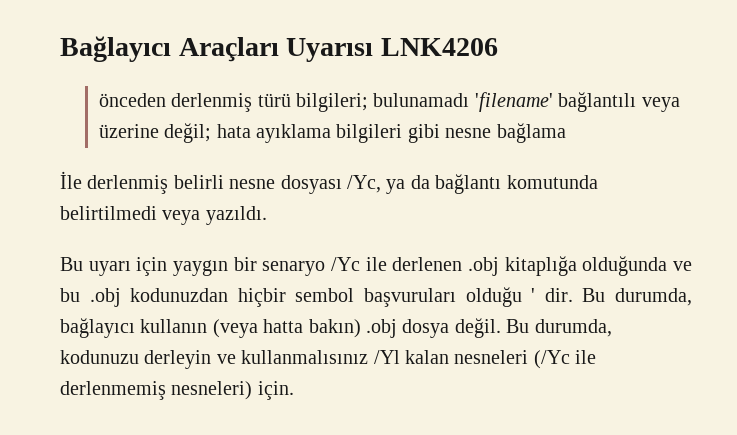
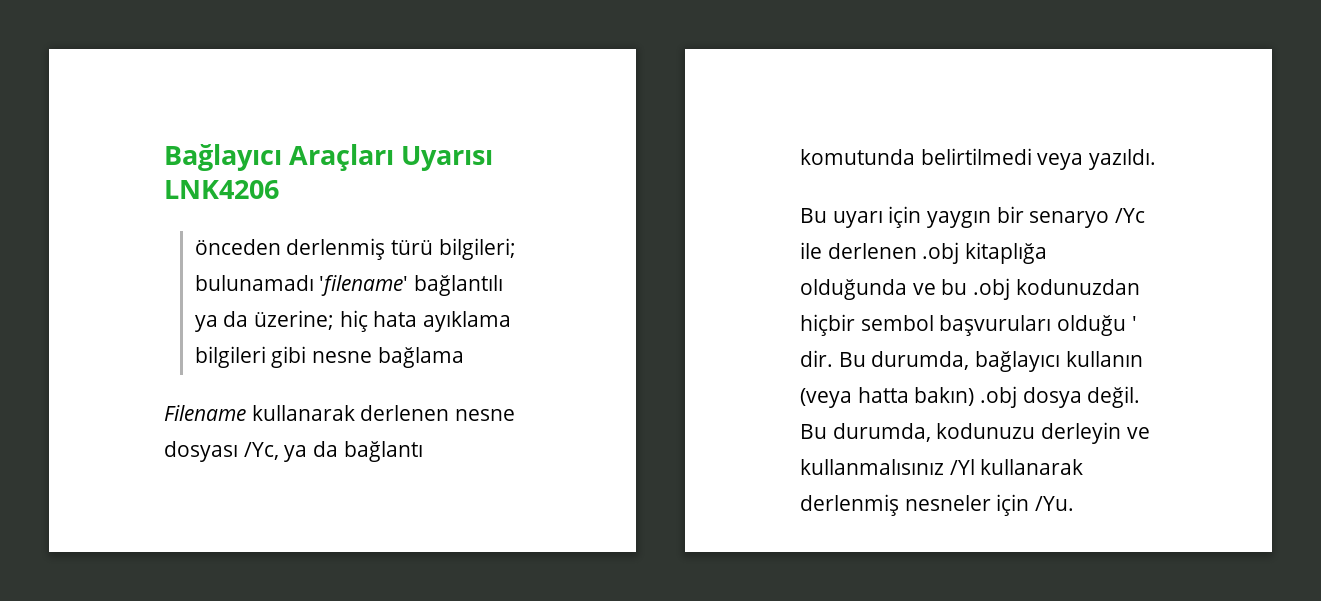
[641,97,680,112] [98,123,212,143] veya üzerine değil; -> [194,310,368,332] ya da üzerine; hiç
[60,171,224,194] İle derlenmiş belirli -> [164,405,450,421] Filename kullanarak derlenen
[405,350,597,369] [60,381,294,400] kalan nesneleri (/Yc ile derlenmemiş nesneleri) için. -> [980,459,1084,475] [800,494,1075,516] kullanarak derlenmiş nesneler için /Yu.

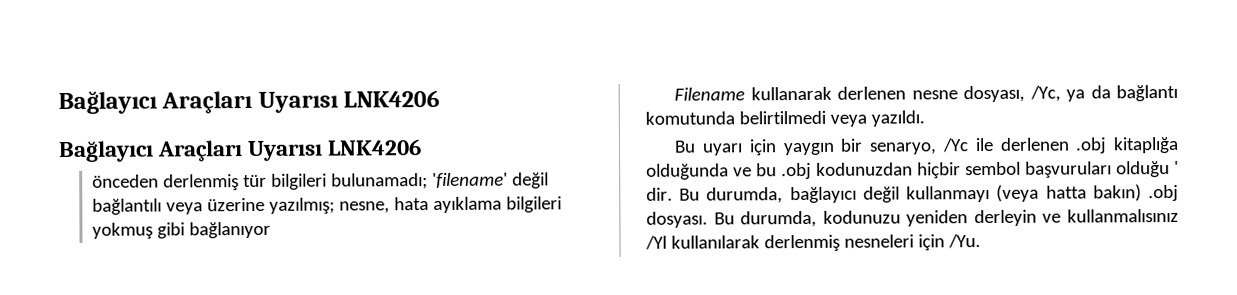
[164,144,494,171] [164,180,279,199] [194,238,516,260] [194,275,503,296] [194,310,511,332] [194,346,464,368] Bağlayıcı Araçları Uyarısı LNK4206 // önceden derlenmiş türü bilgileri; bulunamadı 'filename' bağlantılı ya da üzerine; hiç hata ayıklama bilgileri gibi nesne bağlama -> [58,89,441,115] [58,139,423,163] [91,172,549,191] [91,196,562,215] [91,221,271,239] Bağlayıcı Araçları Uyarısı LNK4206 // Bağlayıcı Araçları Uyarısı LNK4206 // önceden derlenmiş tür bilgileri bulunamadı; 'filename' değil bağlantılı veya üzerine yazılmış; nesne, hata ayıklama bilgileri yokmuş gibi bağlanıyor
[164,441,238,462] dosyası -> [963,85,1026,103] dosyası,
[1029,211,1110,228] senaryo -> [869,142,938,155] senaryo,
[1065,351,1143,367] kullanın -> [862,185,991,203] değil kullanmayı
[1022,386,1141,408] dosya değil. -> [646,211,708,228] dosyası.
(1036, 431) none -> [906,210,969,227] yeniden
[980,459,1084,475] [800,494,991,516] kullanarak derlenmiş nesneler -> [670,234,914,252] kullanılarak derlenmiş nesneleri

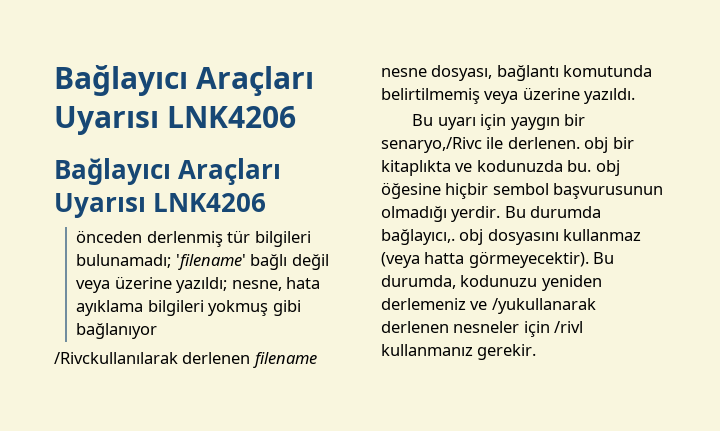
[511,172,549,189] [91,197,335,215] değil bağlantılı veya üzerine yazılmış; -> [250,254,329,270] [76,276,228,293] bağlı değil veya üzerine yazıldı;
[674,84,1178,103] [645,110,867,127] Filename kullanarak derlenen nesne dosyası, /Yc, ya da bağlantı komutunda belirtilmedi veya -> [54,352,317,368] [381,65,653,81] [381,87,580,104] /Rivckullanılarak derlenen filename nesne dosyası, bağlantı komutunda belirtilmemiş veya üzerine
[869,136,1179,155] [646,160,1179,180] [646,184,1179,204] [646,208,1179,228] [645,234,981,252] senaryo, /Yc ile derlenen .obj kitaplığa olduğunda ve bu .obj kodunuzdan hiçbir sembol başvuruları olduğu ' dir. Bu durumda, bağlayıcı değil kullanmayı (veya hatta bakın) .obj dosyası. Bu durumda, kodunuzu yeniden derleyin ve kullanmalısınız /Yl kullanılarak derlenmiş nesneleri için /Yu. -> [381,137,634,153] [381,160,620,176] [381,182,664,199] [381,206,602,222] [381,229,642,245] [381,251,615,268] [381,275,602,291] [381,298,596,314] [381,321,584,337] [381,344,537,360] senaryo,/Rivc ile derlenen. obj bir kitaplıkta ve kodunuzda bu. obj öğesine hiçbir sembol başvurusunun olmadığı yerdir. Bu durumda bağlayıcı,. obj dosyasını kullanmaz (veya hatta görmeyecektir). Bu durumda, kodunuzu yeniden derlemeniz ve /yukullanarak derlenen nesneler için /rivl kullanmanız gerekir.

